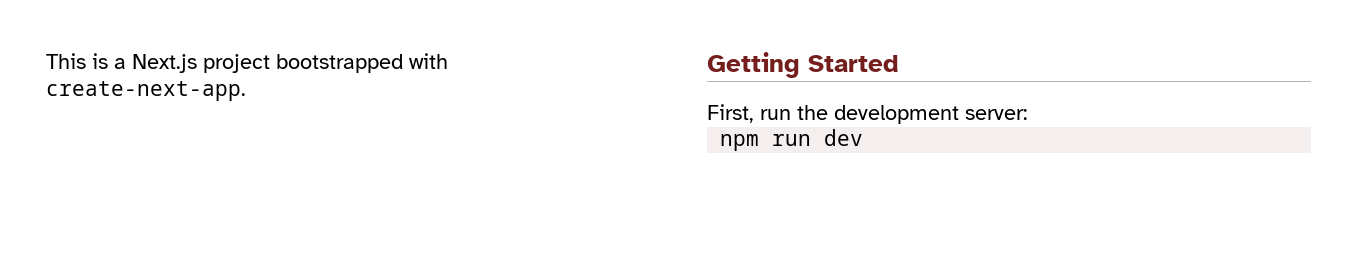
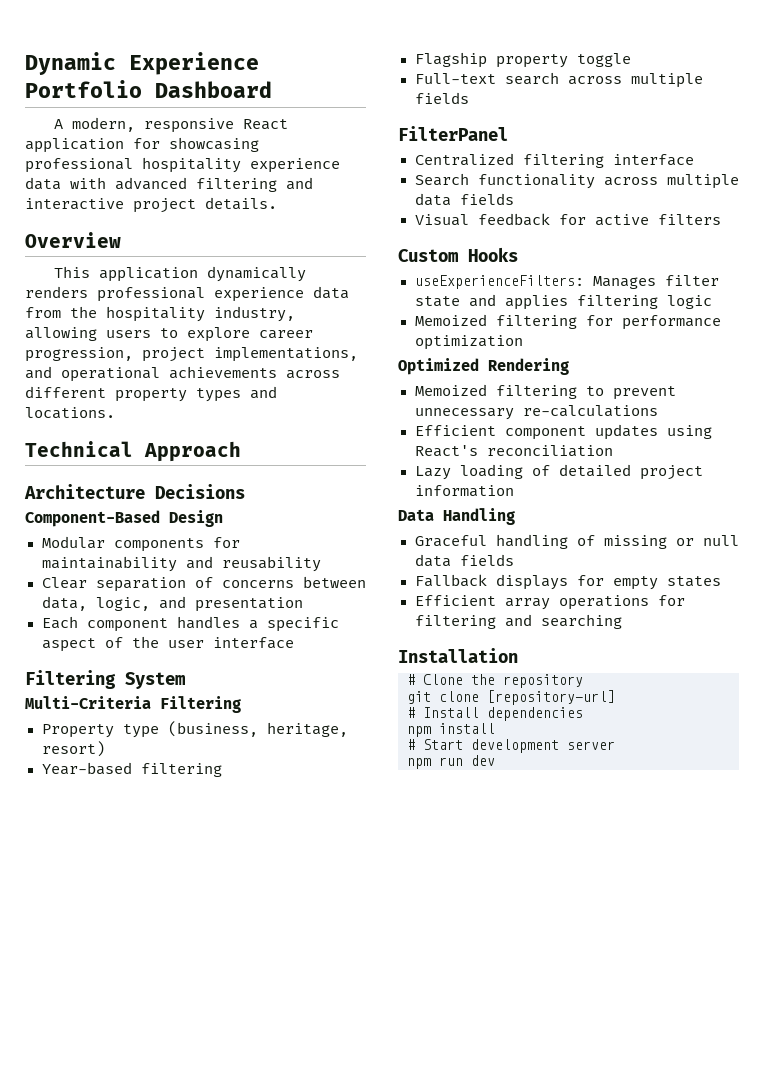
[46,53,448,73] [46,81,246,101] [707,52,899,78] [707,104,1028,124] This is a Next.js project bootstrapped with create-next-app. // Getting Started // First, run the development server: -> [25,52,259,75] [25,80,272,98] [53,117,288,133] [25,137,259,153] [25,157,340,173] [25,177,313,192] [25,197,277,213] [25,232,121,248] [53,266,306,282] [25,286,349,302] [25,306,295,322] [25,327,313,342] [25,347,358,362] [25,366,340,382] [25,386,277,402] [25,407,115,419] [25,441,241,462] [24,484,245,499] [25,510,223,527] [41,536,240,552] [41,556,321,572] [41,576,366,592] [41,596,303,612] [41,616,339,632] [41,636,294,652] [25,670,185,689] [25,696,241,713] [41,721,348,738] [41,741,105,757] [41,762,222,777] [414,52,631,68] [414,72,703,88] [414,92,469,104] [398,126,508,141] [414,153,694,168] [414,173,739,189] [414,193,514,206] [414,213,721,226] [398,247,518,262] [414,275,719,289] [414,294,712,310] [414,314,721,330] [414,335,523,350] [398,358,569,375] [414,384,676,400] [414,405,658,420] [414,424,712,440] [414,445,613,457] [414,464,703,480] [414,485,514,497] [398,508,515,525] [414,534,739,549] [414,554,514,567] [414,574,721,590] [414,595,685,610] [414,614,622,629] [398,648,518,663] [407,674,583,688] [407,690,615,705] [407,707,583,721] [407,723,495,737] [407,739,615,753] Dynamic Experience Portfolio Dashboard // A modern, responsive React application for showcasing professional hospitality experience data with advanced filtering and interactive project details. // Overview // This application dynamically renders professional experience data from the hospitality industry, allowing users to explore career progression, project implementations, and operational achievements across different property types and locations. // Technical Approach // Architecture Decisions // Component-Based Design // Modular components for maintainability and reusability // Clear separation of concerns between data, logic, and presentation // Each component handles a specific aspect of the user interface // Filtering System // Multi-Criteria Filtering // Property type (business, heritage, resort) // Year-based filtering // Flagship property toggle // Full-text search across multiple fields // FilterPanel // Centralized filtering interface // Search functionality across multiple data fields // Visual feedback for active filters // Custom Hooks // useExperienceFilters: Manages filter state and applies filtering logic // Memoized filtering for performance optimization // Optimized Rendering // Memoized filtering to prevent unnecessary re-calculations // Efficient component updates using React's reconciliation // Lazy loading of detailed project information // Data Handling // Graceful handling of missing or null data fields // Fallback displays for empty states // Efficient array operations for filtering and searching // Installation // # Clone the repository // git clone [repository-url] // # Install dependencies // npm install // # Start development server

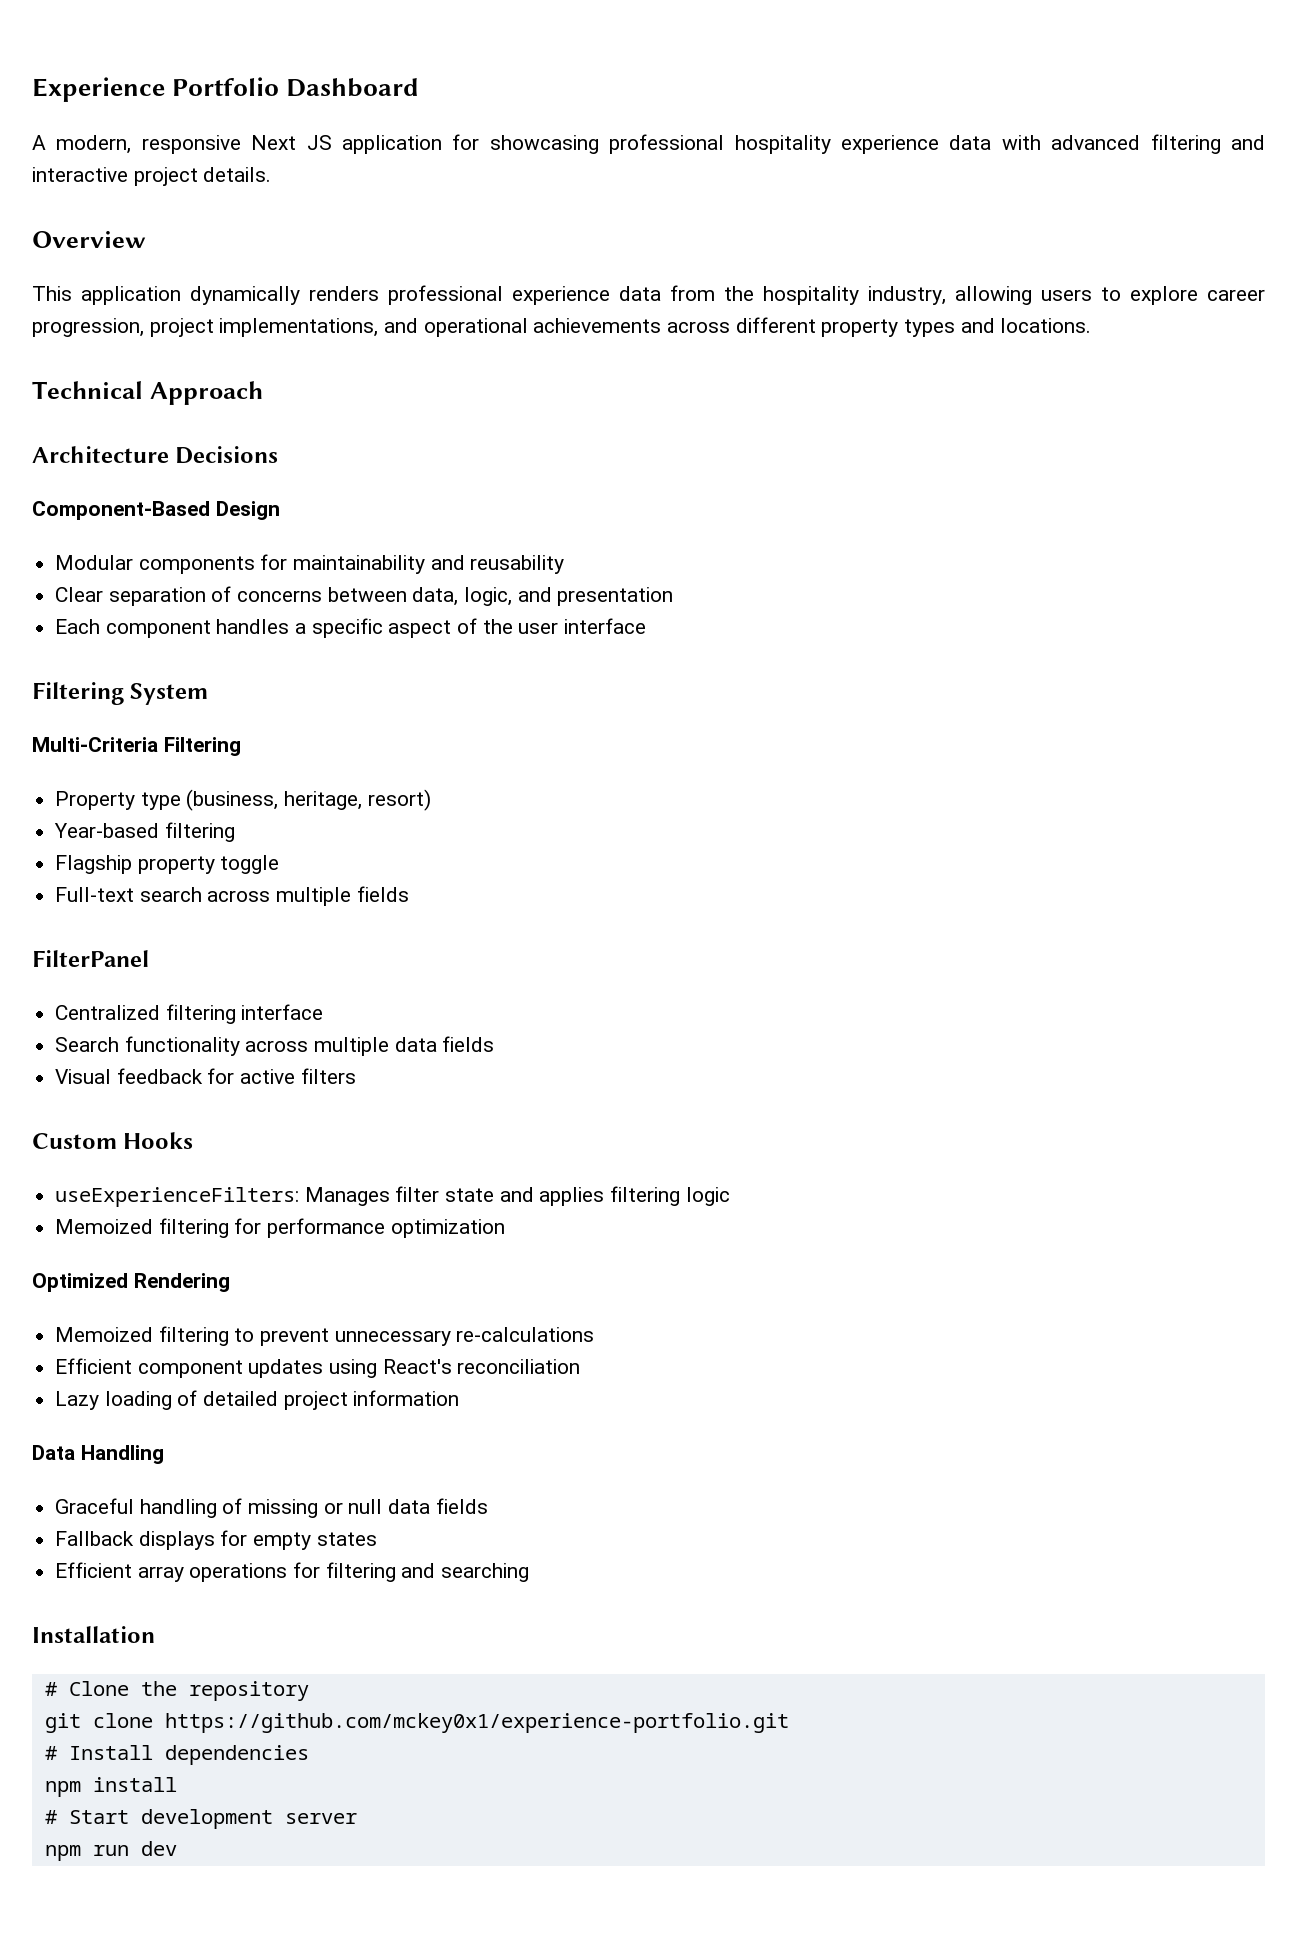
[25,52,116,75] Dynamic -> (32, 89) none
[242,119,288,130] React -> [251,135,332,150] Next JS
[487,690,615,705] [repository-url] -> [164,1713,789,1733] https://github.com/mckey0x1/experience-portfolio.git

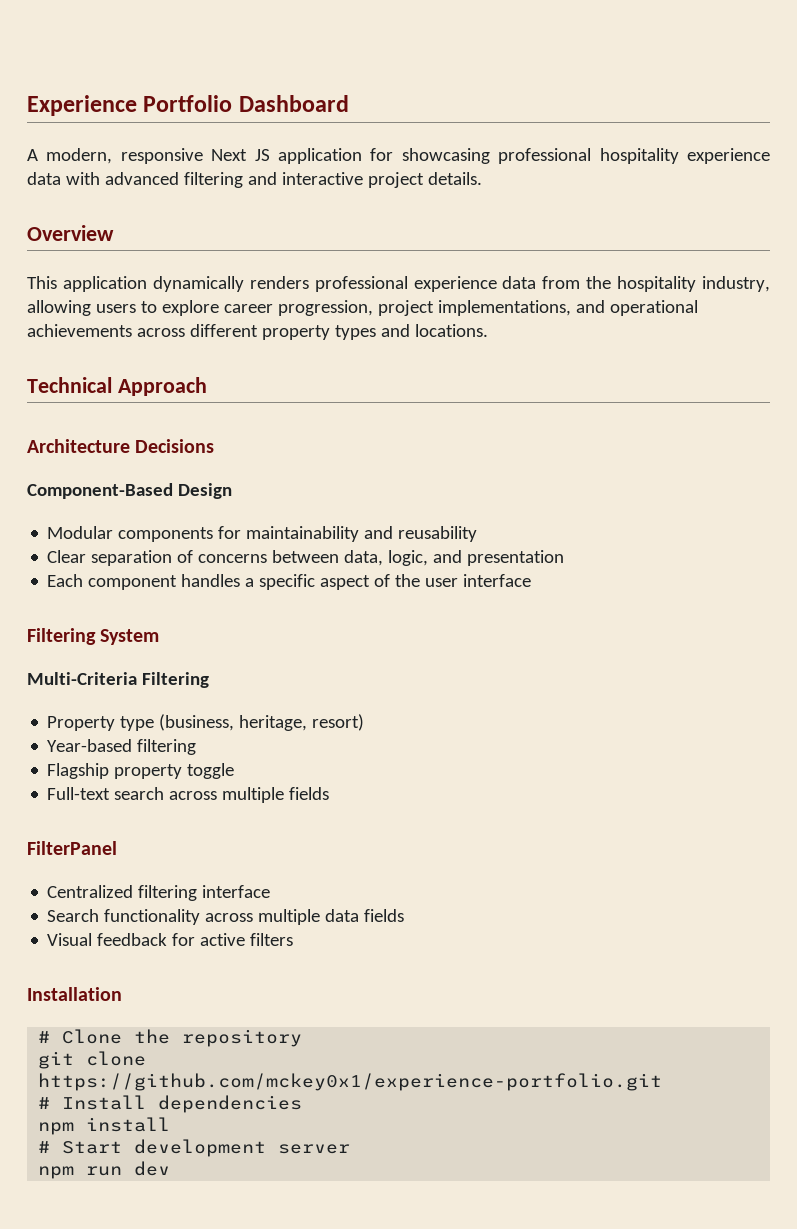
[32,1132,194,1149] [55,1186,730,1207] [55,1218,505,1238] [32,1273,230,1292] [55,1326,595,1346] [55,1358,581,1378] [55,1390,460,1410] [32,1445,164,1464] [55,1498,488,1518] [55,1530,377,1550] [55,1562,530,1582] // Custom Hooks // useExperienceFilters: Manages filter state and applies filtering logic // Memoized filtering for performance optimization // Optimized Rendering // Memoized filtering to prevent unnecessary re-calculations // Efficient component updates using React's reconciliation // Lazy loading of detailed project information // Data Handling // Graceful handling of missing or null data fields // Fallback displays for empty states // Efficient array operations for filtering and searching -> (294, 939) none

